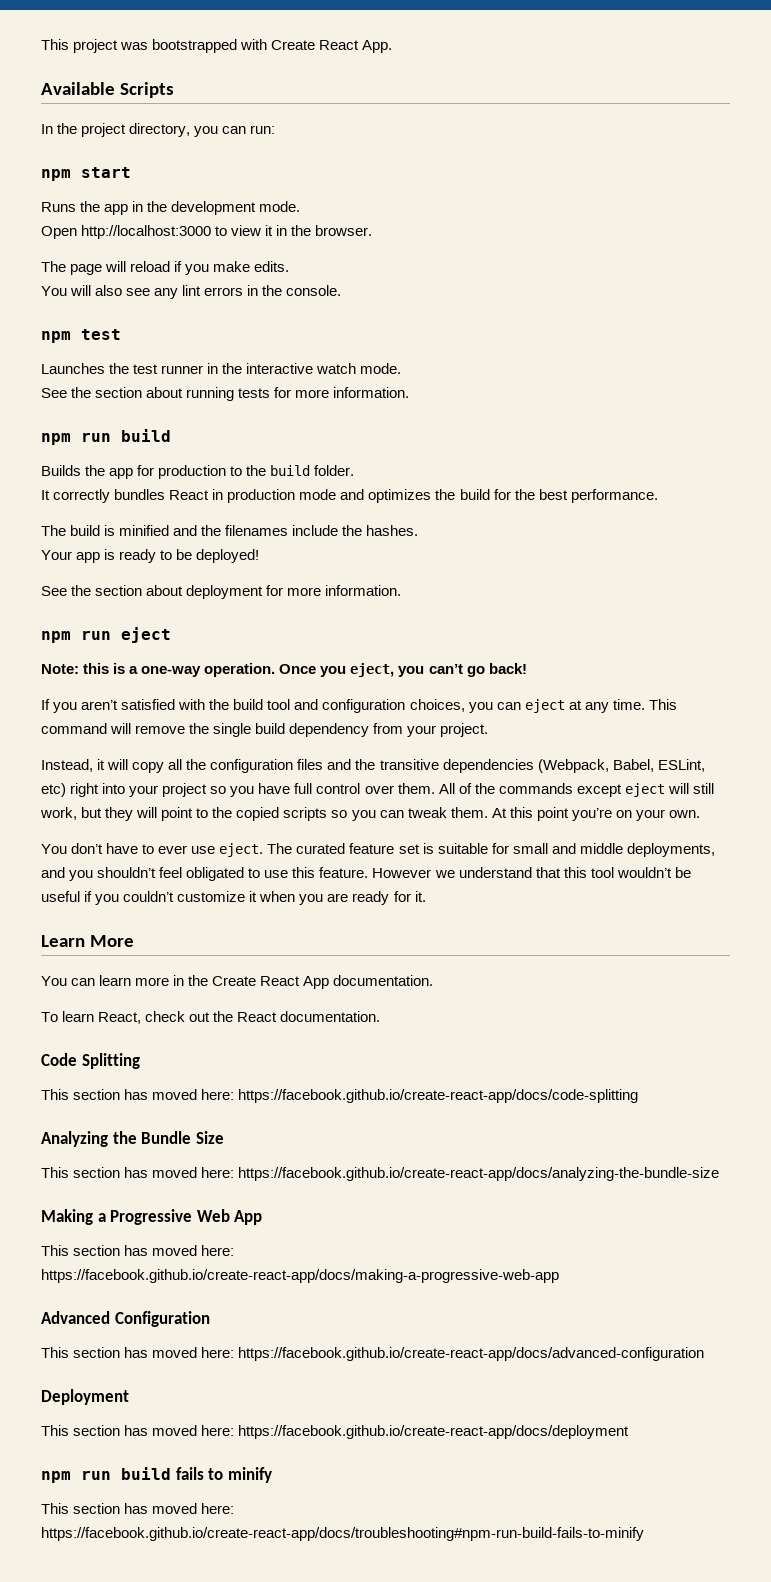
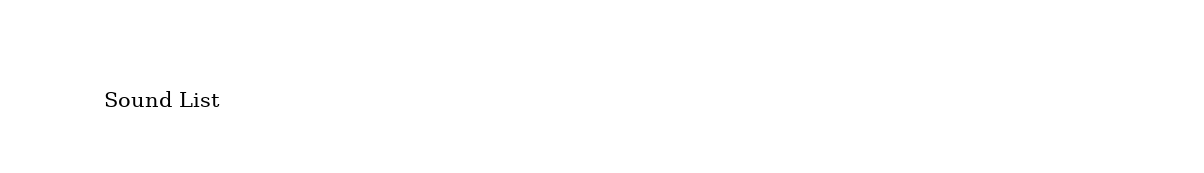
[41,39,393,53] [41,82,174,98] [41,123,276,137] [41,167,131,181] [41,201,301,215] [41,225,373,239] [41,261,290,275] [41,285,342,299] [41,329,121,343] [41,363,402,374] [41,387,410,401] [41,429,171,445] [41,465,355,479] [41,489,658,503] [41,525,419,536] [41,549,260,563] [41,585,402,599] [41,627,171,643] [41,663,527,677] [41,699,677,713] [41,723,489,737] [41,759,705,773] [41,783,714,797] [40,807,700,821] [41,843,715,857] [41,867,691,881] [41,891,426,905] [41,935,134,947] [41,975,434,989] [41,1011,381,1024] [41,1053,140,1069] [41,1089,639,1103] [41,1131,224,1147] [41,1167,720,1181] [41,1209,263,1225] [41,1245,235,1256] [41,1269,559,1283] [41,1311,210,1327] [41,1347,705,1361] [41,1389,129,1405] [41,1425,630,1439] [41,1467,272,1483] [41,1503,235,1514] [41,1527,644,1541] This project was bootstrapped with Create React App. // Available Scripts // In the project directory, you can run: // npm start // Runs the app in the development mode. // Open http://localhost:3000 to view it in the browser. // The page will reload if you make edits. // You will also see any lint errors in the console. // npm test // Launches the test runner in the interactive watch mode. // See the section about running tests for more information. // npm run build // Builds the app for production to the build folder. // It correctly bundles React in production mode and optimizes the build for the best performance. // The build is minified and the filenames include the hashes. // Your app is ready to be deployed! // See the section about deployment for more information. // npm run eject // Note: this is a one-way operation. Once you eject, you can’t go back! // If you aren’t satisfied with the build tool and configuration choices, you can eject at any time. This command will remove the single build dependency from your project. // Instead, it will copy all the configuration files and the transitive dependencies (Webpack, Babel, ESLint, etc) right into your project so you have full control over them. All of the commands except eject will still work, but they will point to the copied scripts so you can tweak them. At this point you’re on your own. // You don’t have to ever use eject. The curated feature set is suitable for small and middle deployments, and you shouldn’t feel obligated to use this feature. However we understand that this tool wouldn’t be useful if you couldn’t customize it when you are ready for it. // Learn More // You can learn more in the Create React App documentation. // To learn React, check out the React documentation. // Code Splitting // This section has moved here: https://facebook.github.io/create-react-app/docs/code-splitting // Analyzing the Bundle Size // This section has moved here: https://facebook.github.io/create-react-app/docs/analyzing-the-bundle-size // Making a Progressive Web App // This section has moved here: https://facebook.github.io/create-react-app/docs/making-a-progressive-web-app // Advanced Configuration // This section has moved here: https://facebook.github.io/create-react-app/docs/advanced-configuration // Deployment // This section has moved here: https://facebook.github.io/create-react-app/docs/deployment // npm run build fails to minify // This section has moved here: https://facebook.github.io/create-react-app/docs/troubleshooting#npm-run-build-fails-to-minify -> [104,91,220,107] Sound List

